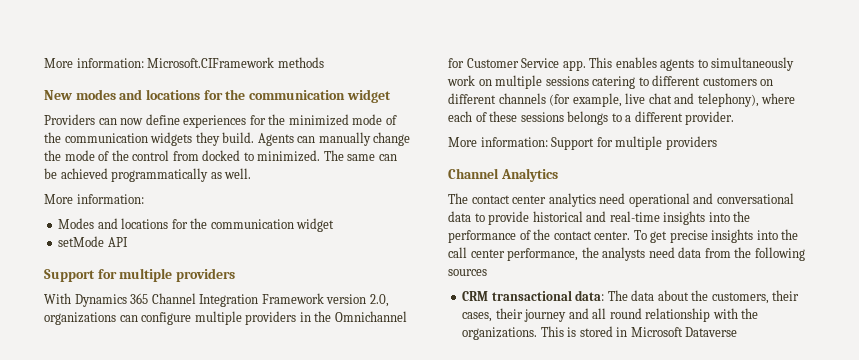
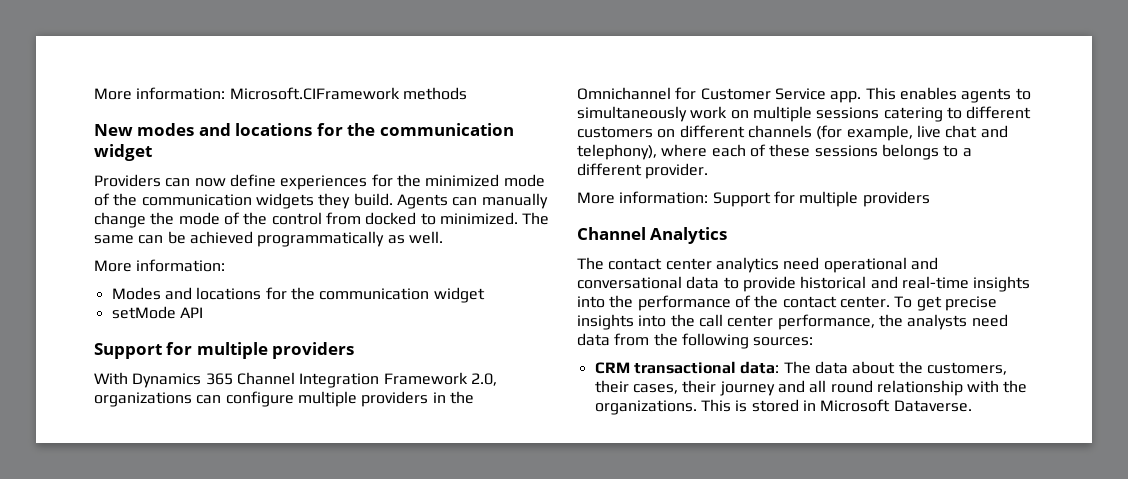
[326,294,367,304] version -> (468, 378) none
[448,269,487,276] sources -> [753,337,814,346] sources:
[685,327,738,337] Dataverse -> [893,400,972,412] Dataverse.

